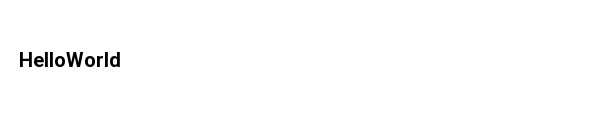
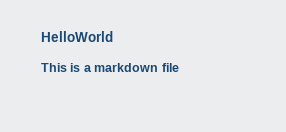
(121, 59) none -> [41,63,179,72] // This is a markdown file

